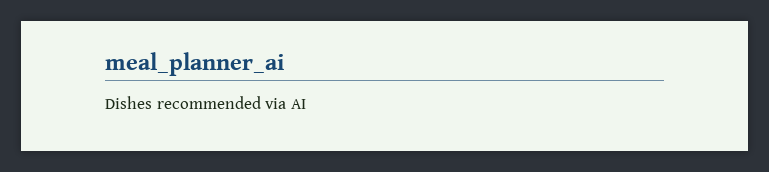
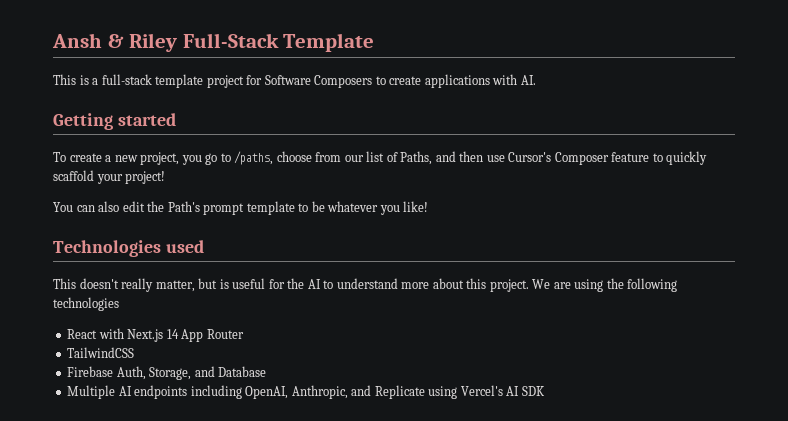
[105,52,284,76] [105,96,306,109] meal_planner_ai // Dishes recommended via AI -> [52,33,375,52] [53,74,536,88] [53,113,176,130] [53,151,708,165] [53,170,166,184] [53,201,429,215] [53,240,204,257] [53,278,678,292] [53,297,119,311] [67,328,244,342] [67,347,135,358] [67,366,267,380] [67,385,545,399] Ansh & Riley Full-Stack Template // This is a full-stack template project for Software Composers to create applications with AI. // Getting started // To create a new project, you go to /paths, choose from our list of Paths, and then use Cursor's Composer feature to quickly scaffold your project! // You can also edit the Path's prompt template to be whatever you like! // Technologies used // This doesn't really matter, but is useful for the AI to understand more about this project. We are using the following technologies // React with Next.js 14 App Router // TailwindCSS // Firebase Auth, Storage, and Database // Multiple AI endpoints including OpenAI, Anthropic, and Replicate using Vercel's AI SDK

